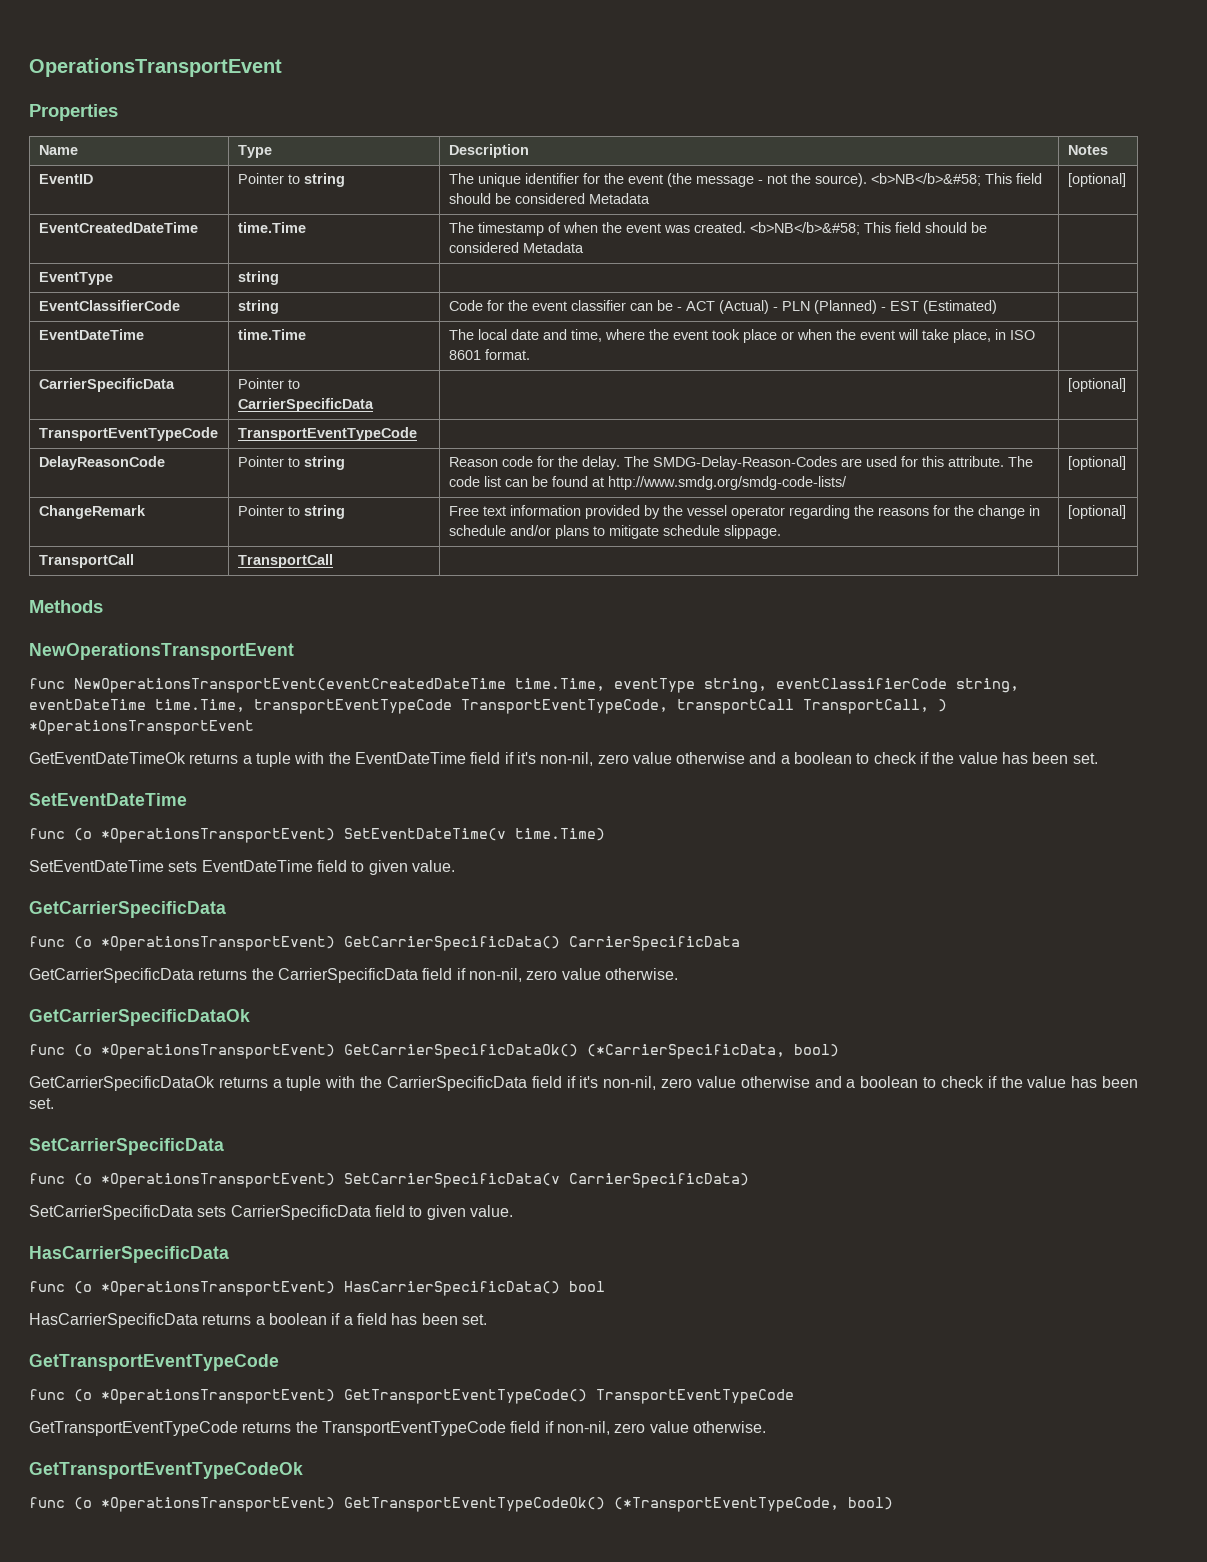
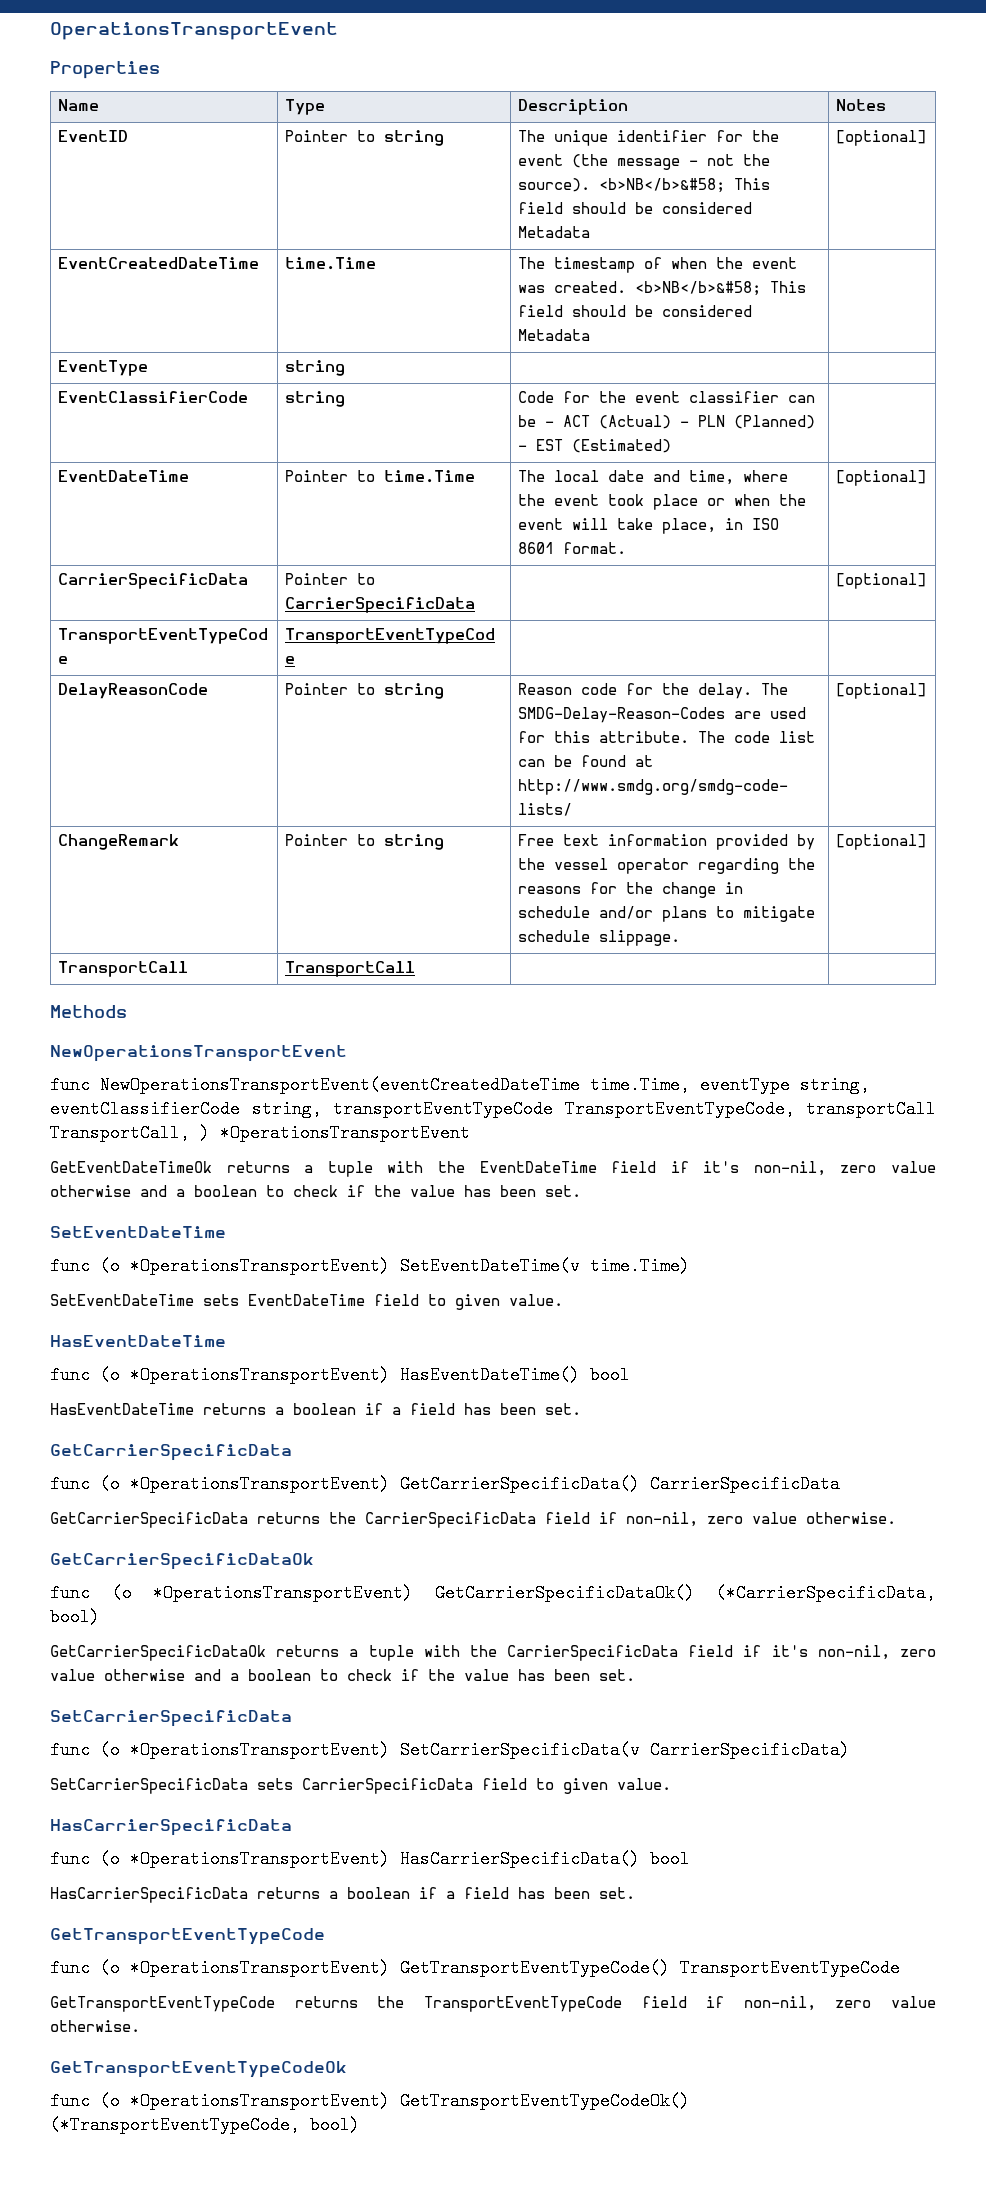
(144, 334) none -> [284,470,375,482] Pointer to
(530, 354) none -> [835,470,926,486] [optional]
[29,699,245,712] eventDateTime time.Time, -> (322, 1109) none
(455, 866) none -> [50,1335,226,1347] [50,1366,630,1384] [50,1403,581,1415] // HasEventDateTime // func (o *OperationsTransportEvent) HasEventDateTime() bool // HasEventDateTime returns a boolean if a field has been set.

